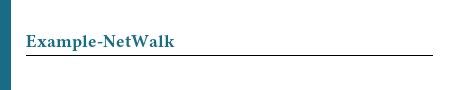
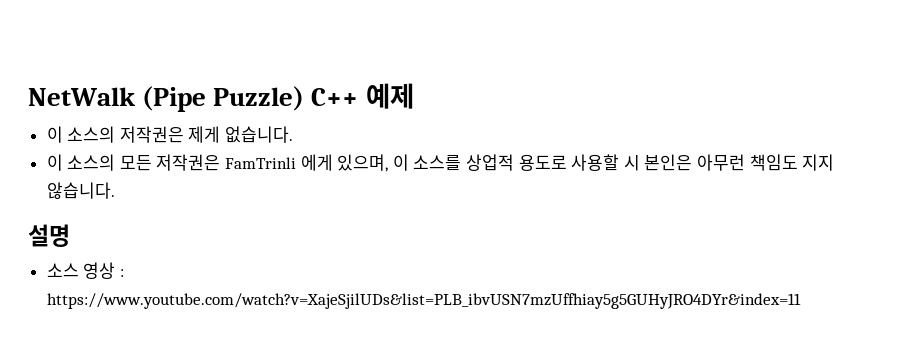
[26,34,175,51] Example-NetWalk -> [28,83,414,112] [46,126,294,143] [46,154,835,172] [46,182,115,199] [28,224,70,247] [46,262,124,279] [46,293,801,309] NetWalk (Pipe Puzzle) C++ 예제 // 이 소스의 저작권은 제게 없습니다. // 이 소스의 모든 저작권은 FamTrinli 에게 있으며, 이 소스를 상업적 용도로 사용할 시 본인은 아무런 책임도 지지 않습니다. // 설명 // 소스 영상 : https://www.youtube.com/watch?v=XajeSjilUDs&list=PLB_ibvUSN7mzUffhiay5g5GUHyJRO4DYr&index=11

